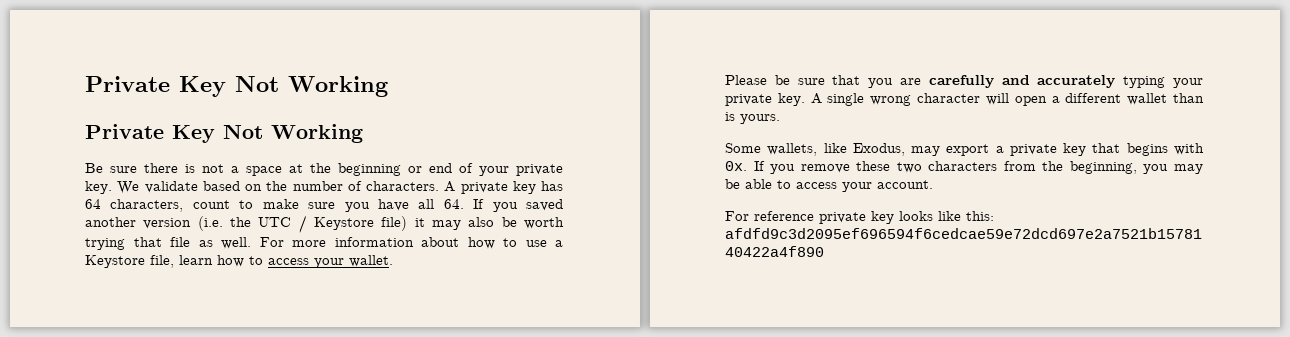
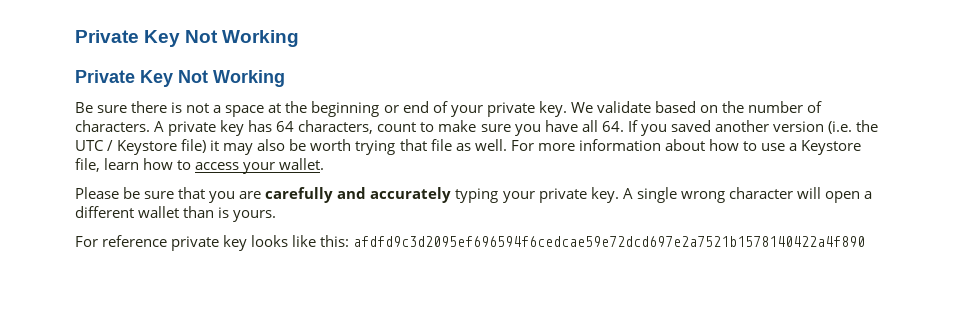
[725,143,1204,156] [725,161,1203,174] [725,179,933,192] // Some wallets, like Exodus, may export a private key that begins with 0x. If you remove these two characters from the beginning, you may be able to access your account. -> (277, 216) none

